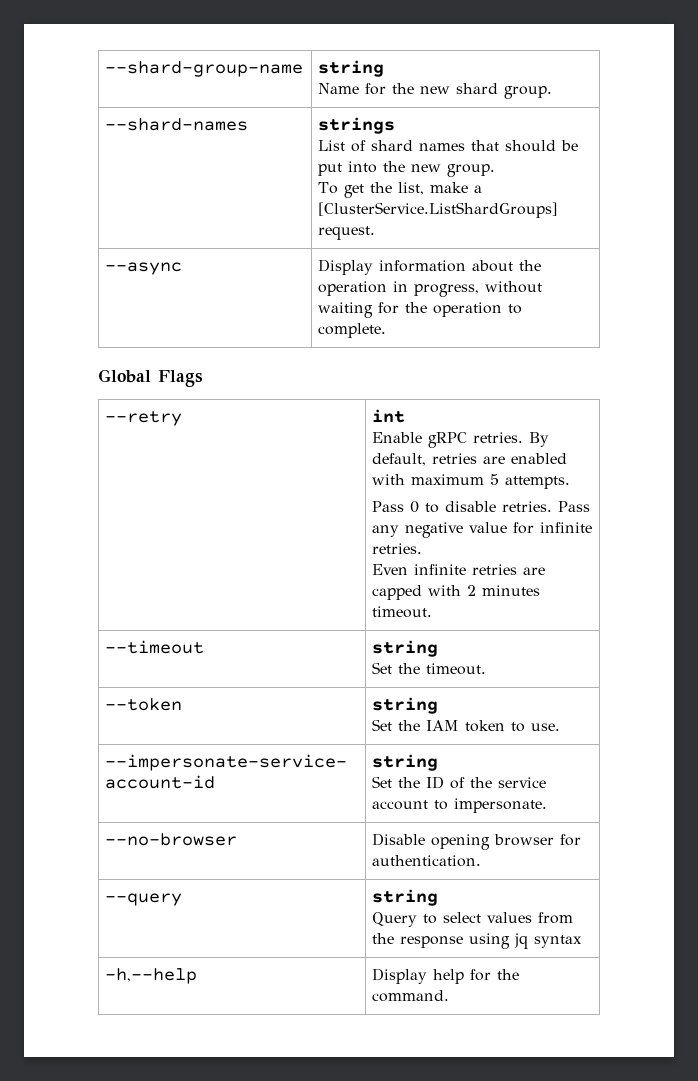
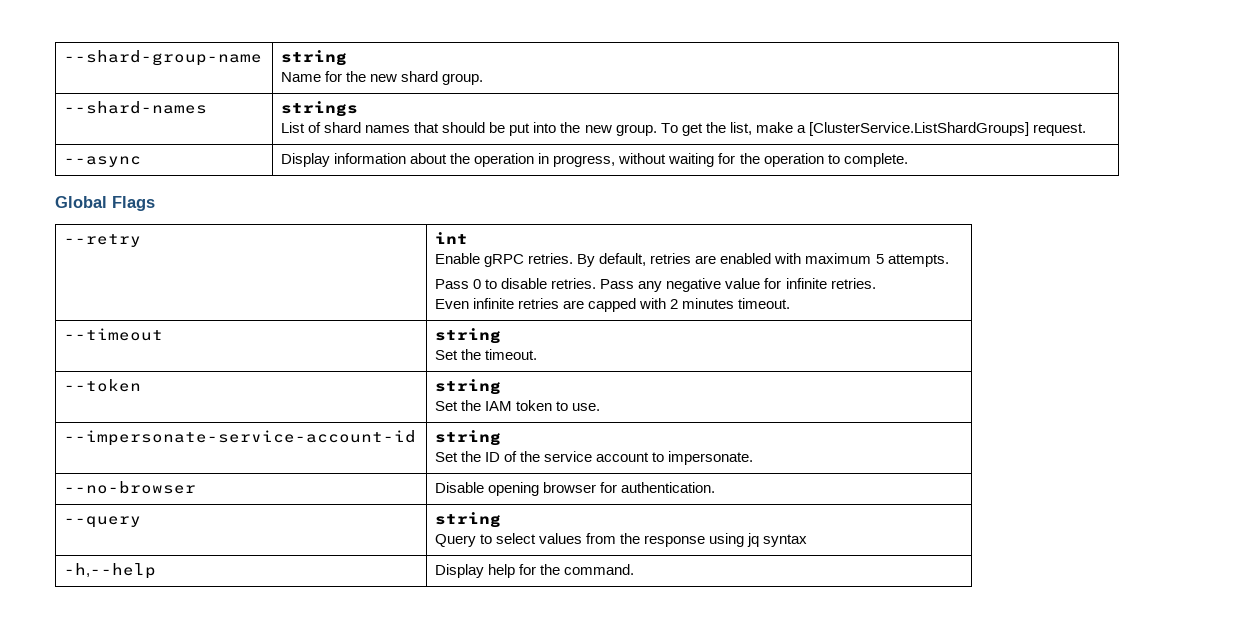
(496, 170) // -> (657, 130) none

